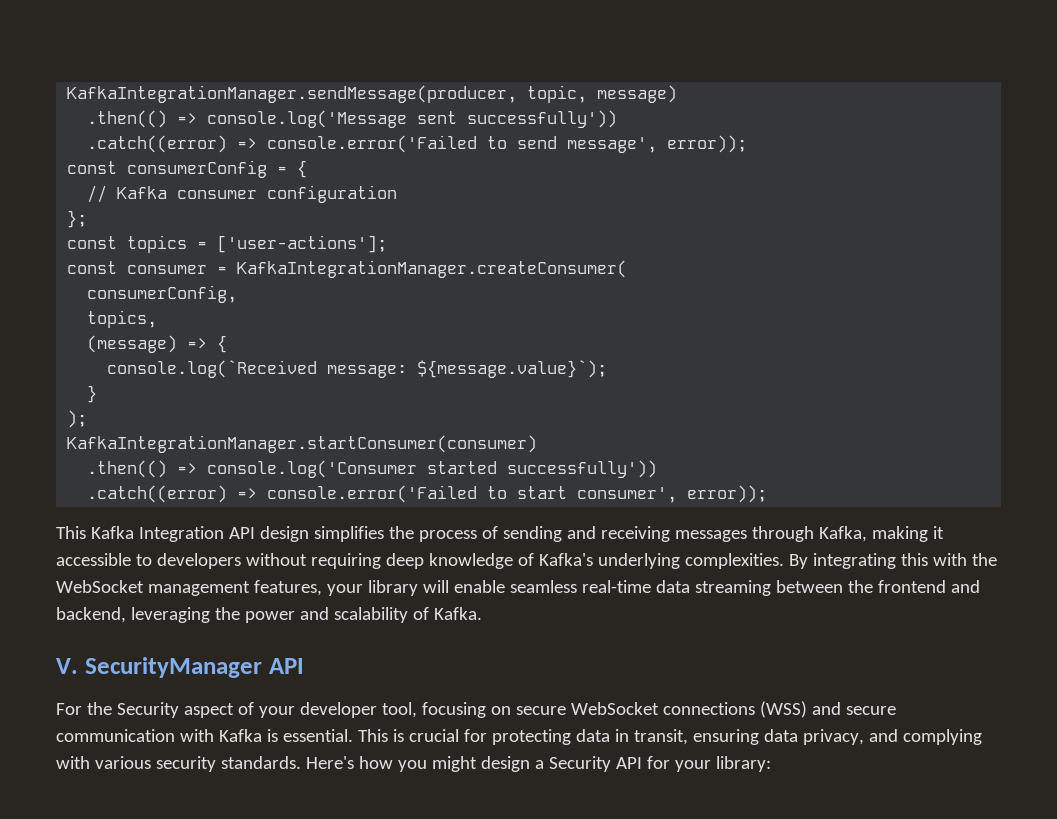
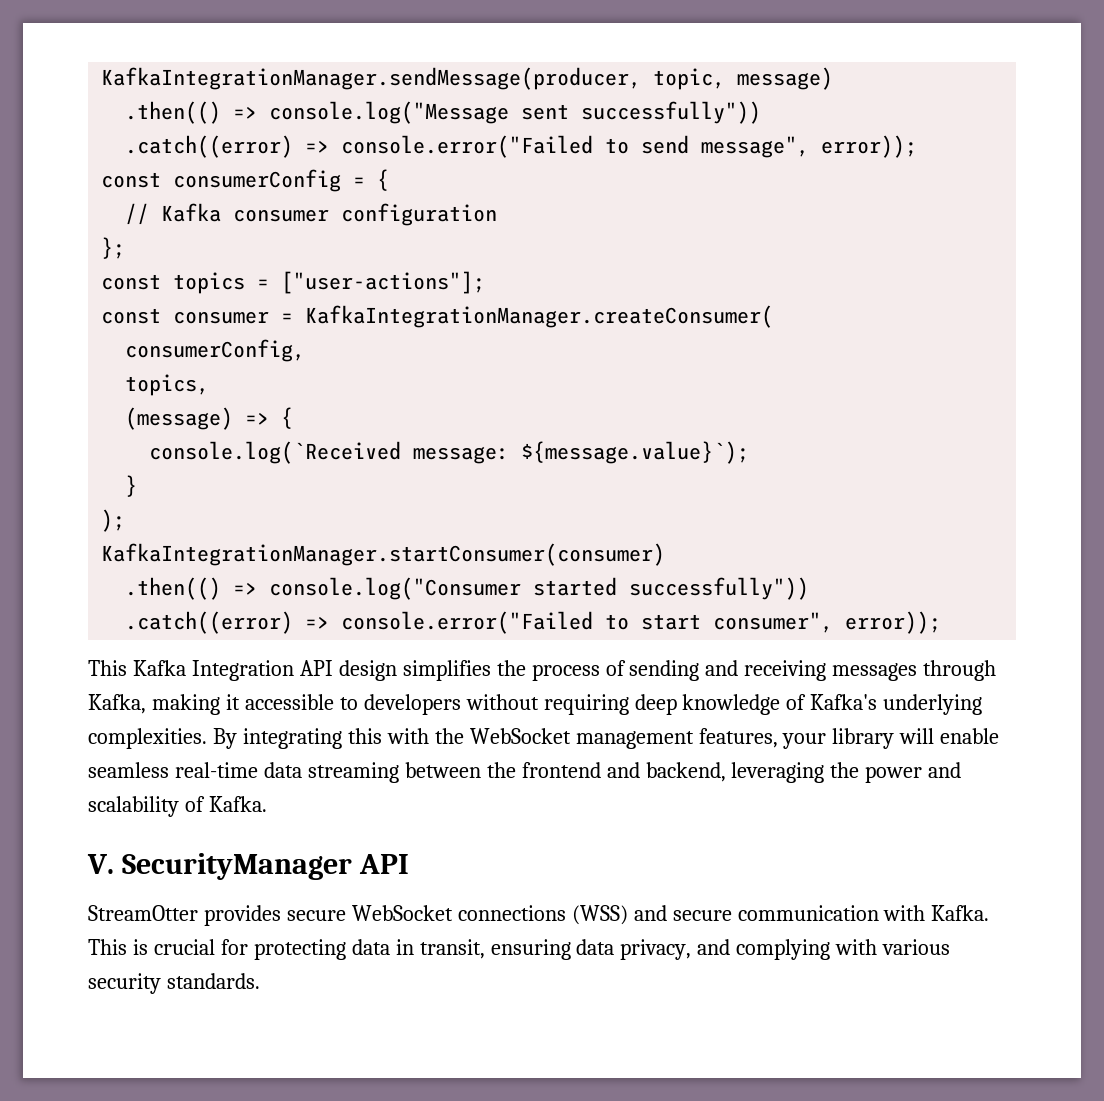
[207,110,618,128] [87,135,478,153] console.log('Message sent successfully')) // .catch((error) => console.error('Failed -> [269,101,762,124] [125,135,594,158] console.log("Message sent successfully")) // .catch((error) => console.error("Failed
[567,137,658,153] message', -> [701,136,810,158] message",
[217,235,388,253] ['user-actions']; -> [281,271,486,294] ["user-actions"];
[207,460,658,478] [87,485,478,503] console.log('Consumer started successfully')) // .catch((error) => console.error('Failed -> [269,577,810,600] [125,611,594,634] console.log("Consumer started successfully")) // .catch((error) => console.error("Failed
[577,487,678,503] consumer', -> [713,612,834,633] consumer",
[56,702,511,718] For the Security aspect of your developer tool, focusing on -> [88,905,281,926] StreamOtter provides
[218,729,353,742] Kafka is essential. -> [931,905,990,921] Kafka.
[305,756,771,772] Here's how you might design a Security API for your library: -> (260, 981) none

